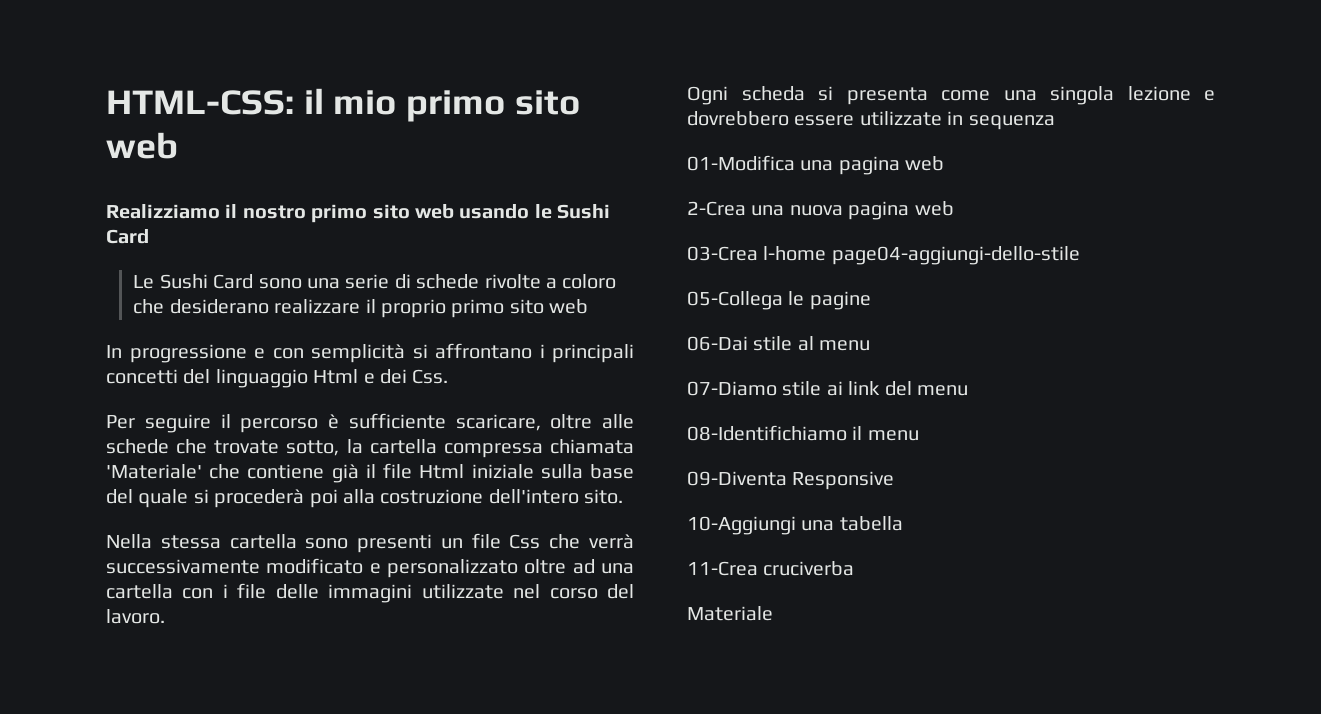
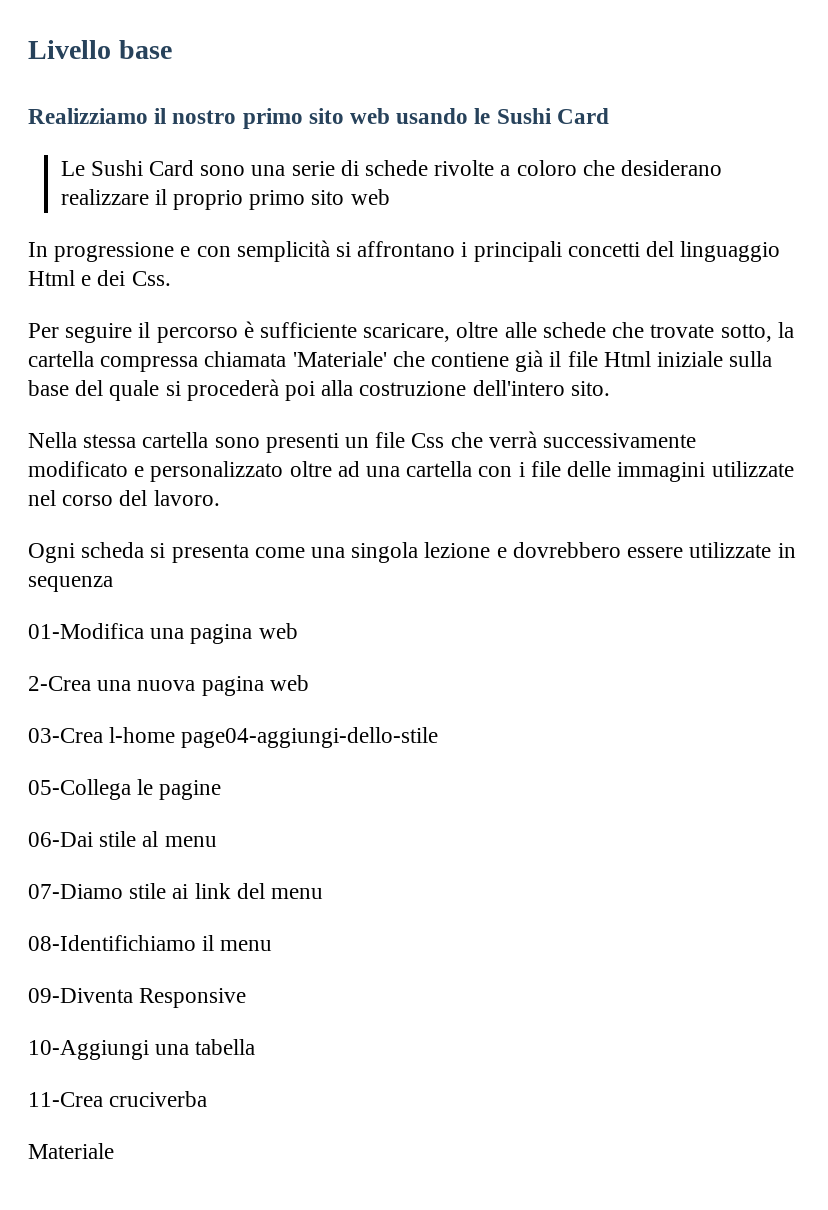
[106,88,580,122] [106,132,178,159] HTML-CSS: il mio primo sito web -> [28,40,172,59] Livello base

